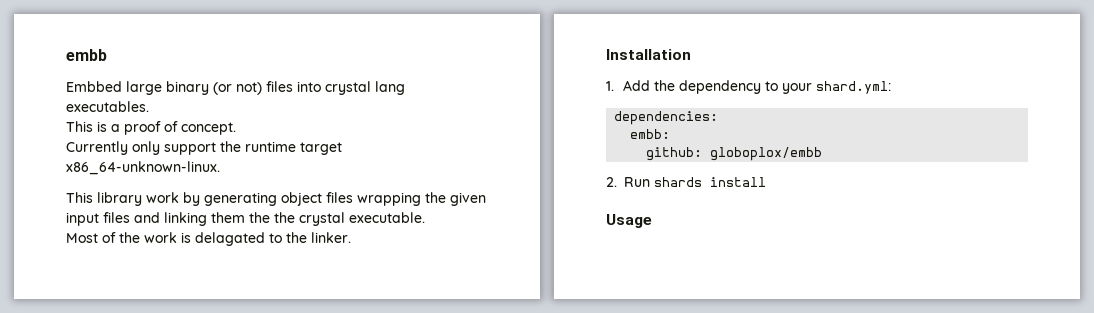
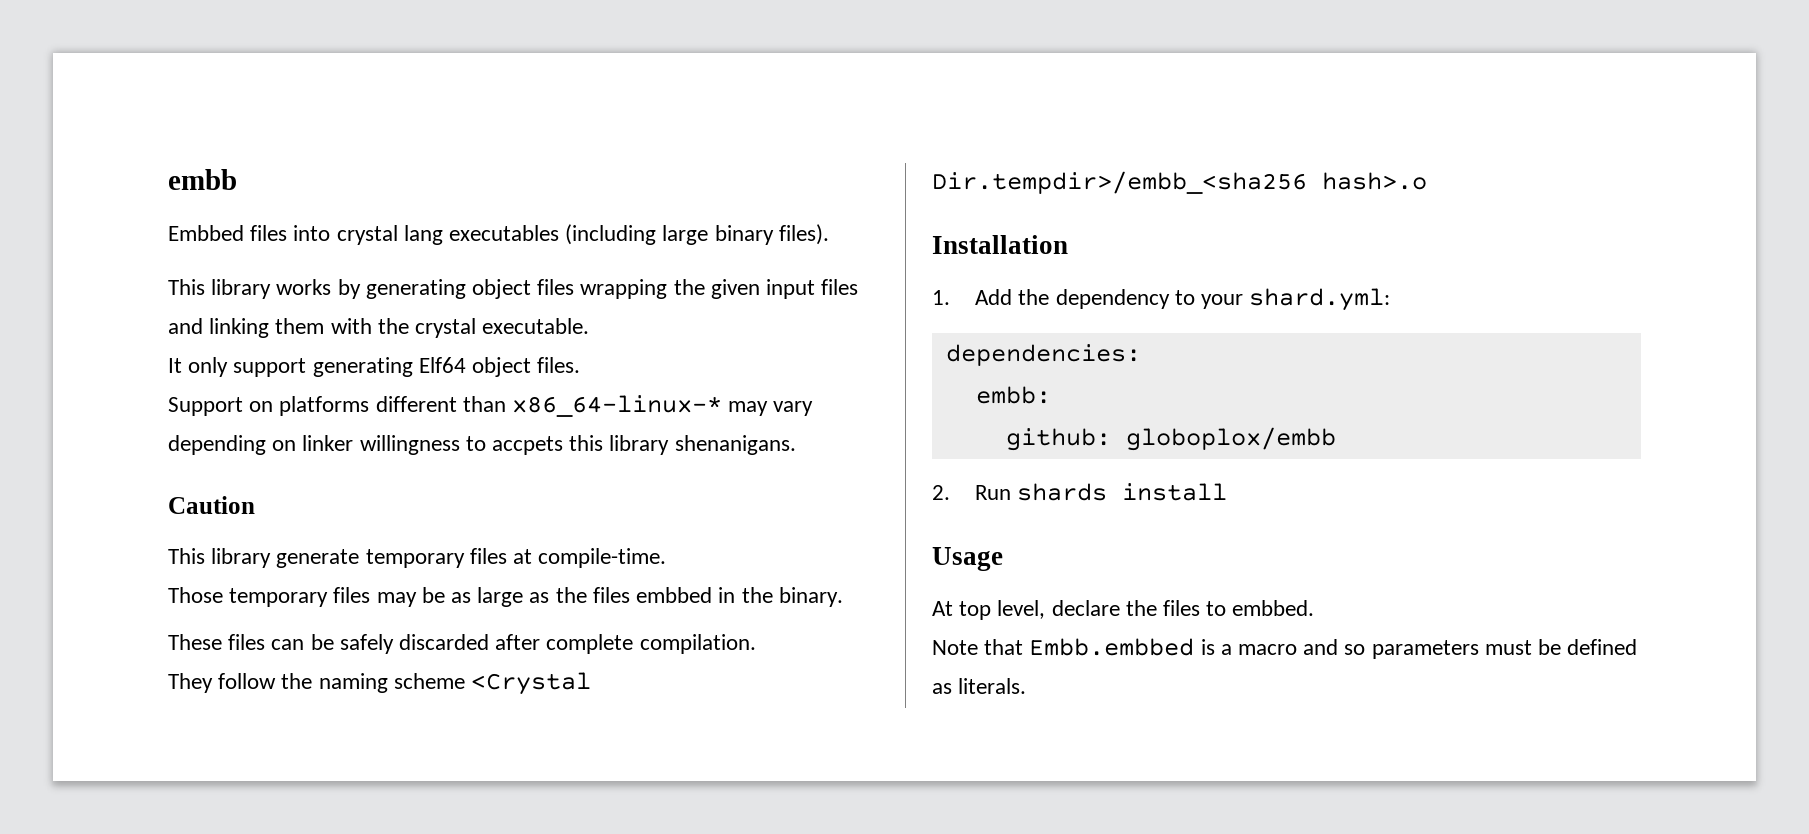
[126,81,405,95] [66,101,149,112] [66,121,236,135] [66,141,342,155] [66,161,220,175] [66,192,179,206] large binary (or not) files into crystal lang executables. // This is a proof of concept. // Currently only support the runtime target x86_64-unknown-linux. // This library work -> [250,224,829,245] [168,279,332,299] files into crystal lang executables (including large binary files). // This library works
[249,212,270,223] the -> [330,318,372,334] with
[66,232,351,246] Most of the work is delagated to the linker. -> [168,357,581,377] [168,395,814,417] [168,435,796,455] [168,496,255,514] [168,548,667,568] [168,587,843,607] [168,634,756,654] [168,672,592,695] [932,171,1427,194] It only support generating Elf64 object files. // Support on platforms different than x86_64-linux-* may vary depending on linker willingness to accpets this library shenanigans. // Caution // This library generate temporary files at compile-time. // Those temporary files may be as large as the files embbed in the binary. // These files can be safely discarded after complete compilation. // They follow the naming scheme <Crystal Dir.tempdir>/embb_<sha256 hash>.o
(652, 221) none -> [932,600,1315,620] [932,638,1638,659] [932,678,1027,694] // At top level, declare the files to embbed. // Note that Embb.embbed is a macro and so parameters must be defined as literals.

